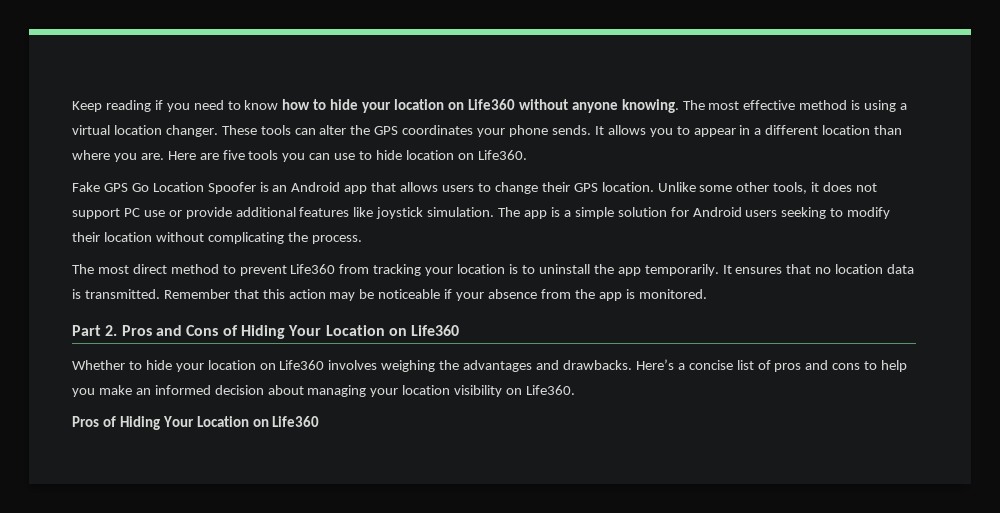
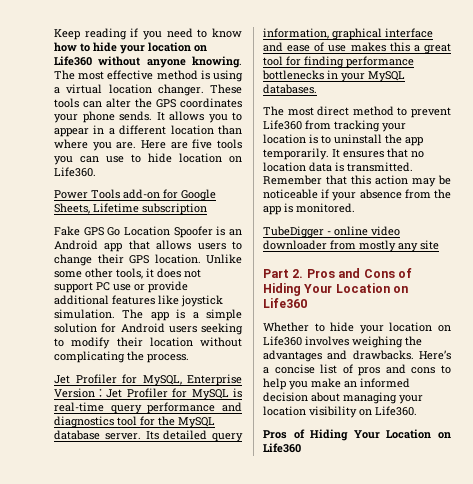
(527, 155) none -> [54,189,216,201] [54,203,207,215] // Power Tools add-on for Google Sheets, Lifetime subscription
(362, 239) none -> [54,374,242,386] [54,388,242,400] [54,402,242,414] [54,416,215,428] [54,430,243,442] [263,28,433,40] [263,42,451,54] [263,56,414,68] [262,70,405,82] [263,84,317,94] // Jet Profiler for MySQL, Enterprise Version：Jet Profiler for MySQL is real-time query performance and diagnostics tool for the MySQL database server. Its detailed query information, graphical interface and ease of use makes this a great tool for finding performance bottlenecks in your MySQL databases.
(707, 294) none -> [263,226,400,238] [263,240,439,252] // TubeDigger - online video downloader from mostly any site

